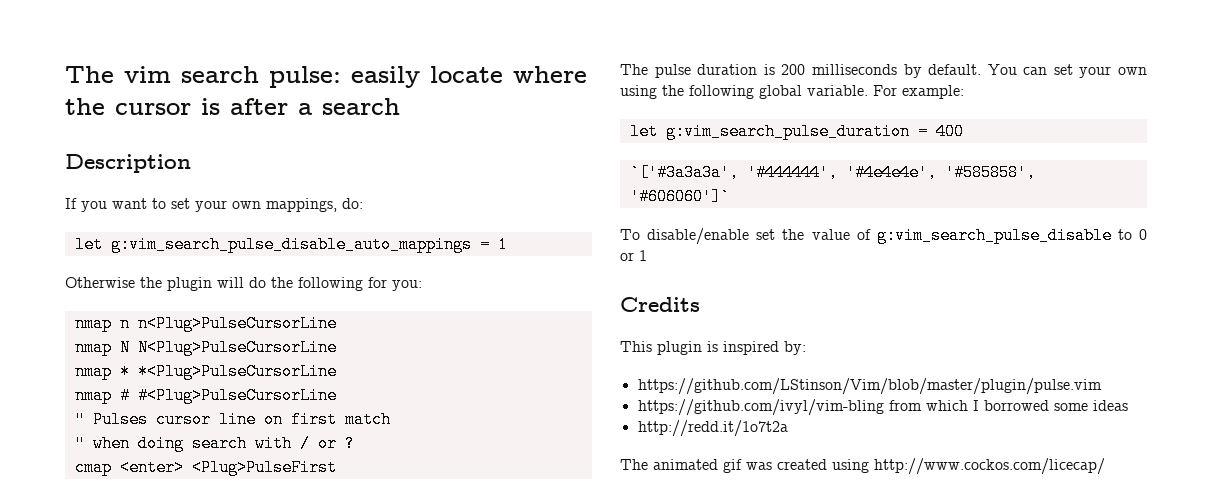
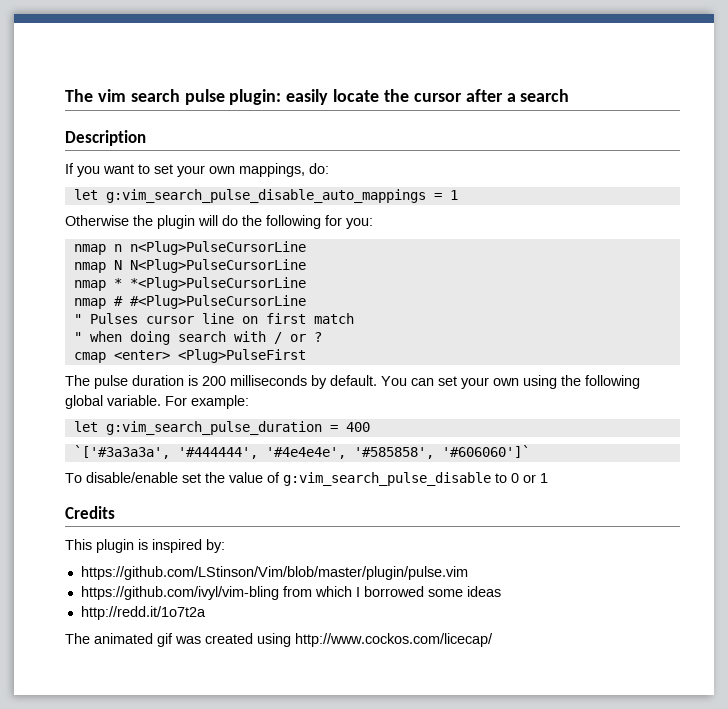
[269,66,341,88] pulse: -> [184,89,282,105] pulse plugin:
[513,66,587,83] where -> (380, 95) none
[201,98,220,115] is -> (462, 97) none

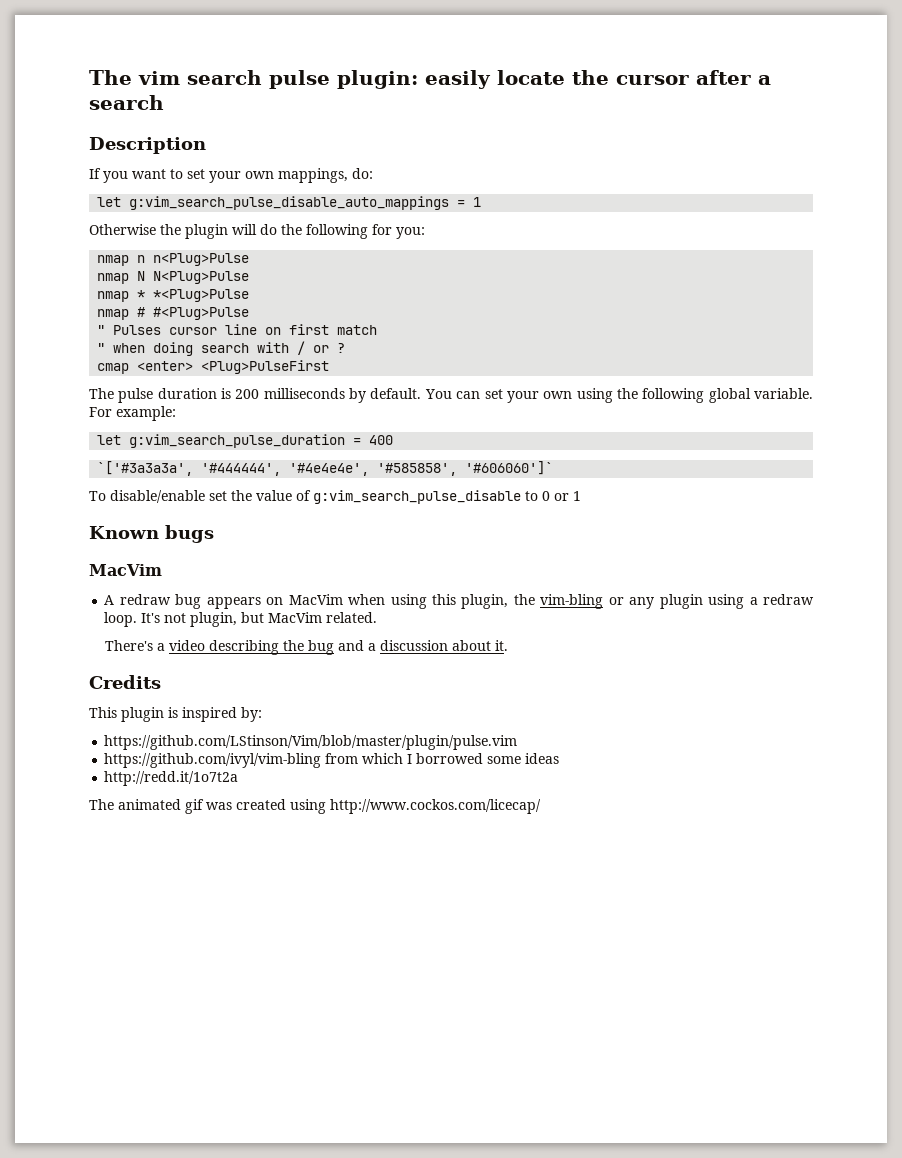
[129,241,306,255] n<Plug>PulseCursorLine -> [153,253,250,266] n<Plug>Pulse
[129,259,306,273] N<Plug>PulseCursorLine -> [153,271,250,284] N<Plug>Pulse
[129,277,306,291] *<Plug>PulseCursorLine -> [153,289,250,302] *<Plug>Pulse
[129,295,306,309] #<Plug>PulseCursorLine -> [153,307,250,320] #<Plug>Pulse
(548, 478) none -> [89,525,214,543] [89,564,162,576] [104,594,815,609] [104,612,378,627] [105,640,509,655] // Known bugs // MacVim // A redraw bug appears on MacVim when using this plugin, the vim-bling or any plugin using a redraw loop. It's not plugin, but MacVim related. // There's a video describing the bug and a discussion about it.

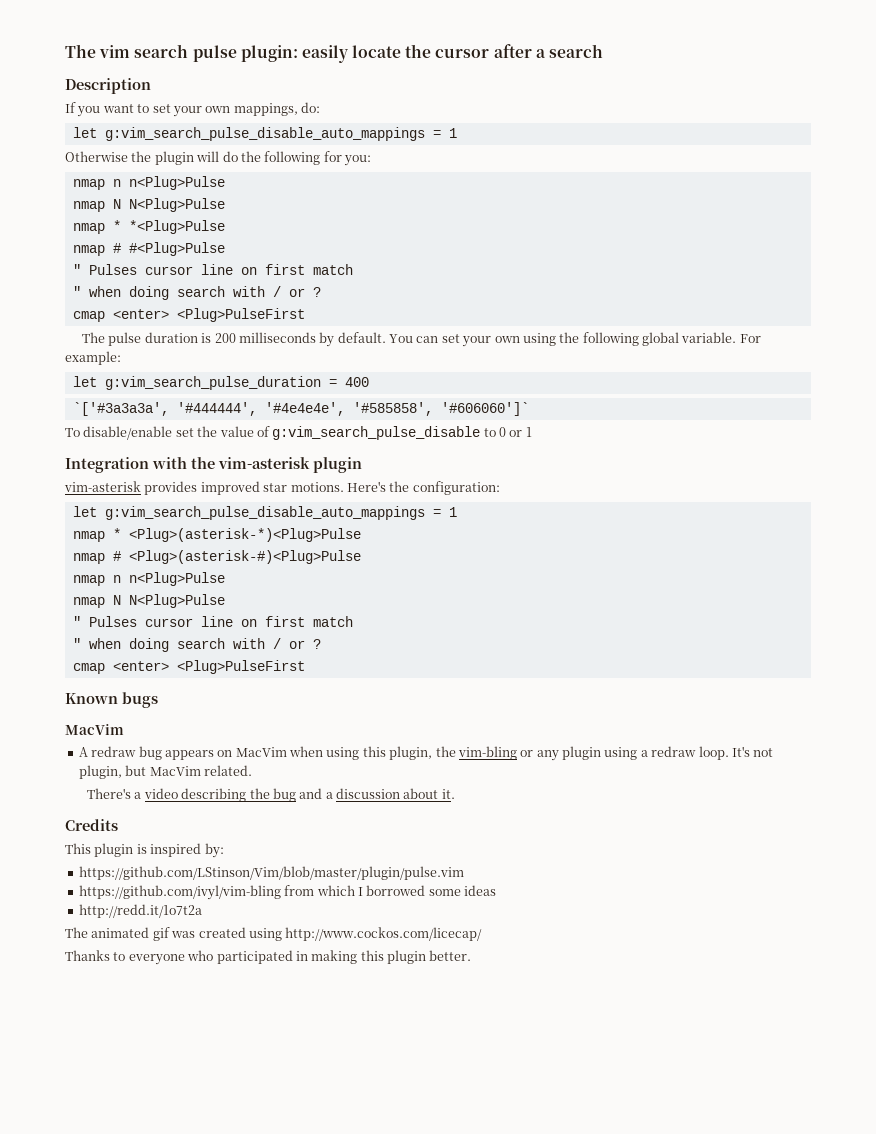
(581, 496) none -> [65,457,362,473] [64,481,500,495] [72,506,457,520] [72,528,361,542] [72,550,361,564] [72,572,225,586] [72,594,225,608] [72,616,353,627] [72,638,321,652] [72,660,305,674] // Integration with the vim-asterisk plugin // vim-asterisk provides improved star motions. Here's the configuration: // let g:vim_search_pulse_disable_auto_mappings = 1 // nmap * <Plug>(asterisk-*)<Plug>Pulse // nmap # <Plug>(asterisk-#)<Plug>Pulse // nmap n n<Plug>Pulse // nmap N N<Plug>Pulse // " Pulses cursor line on first match // " when doing search with / or ? // cmap <enter> <Plug>PulseFirst
(541, 806) none -> [65,950,472,965] // Thanks to everyone who participated in making this plugin better.

